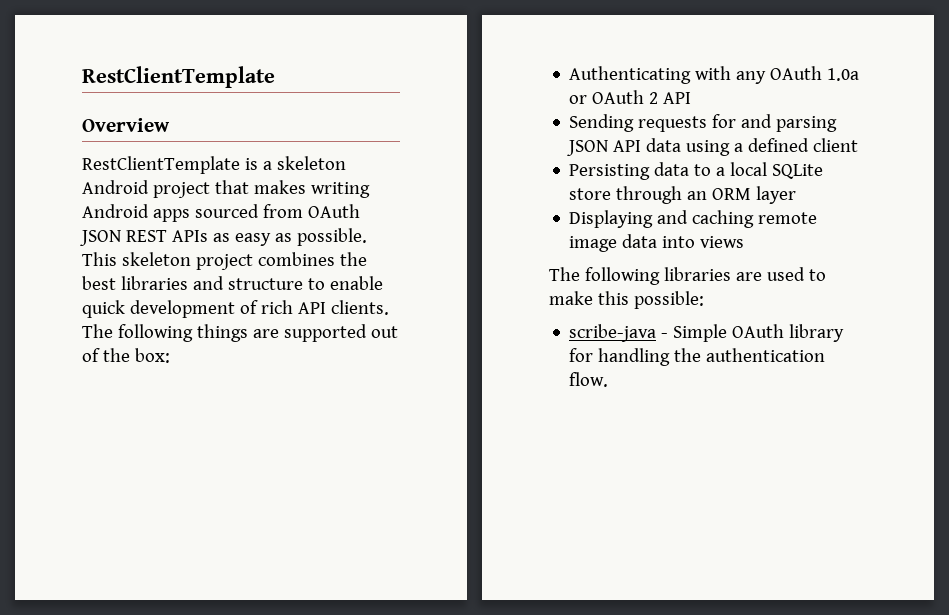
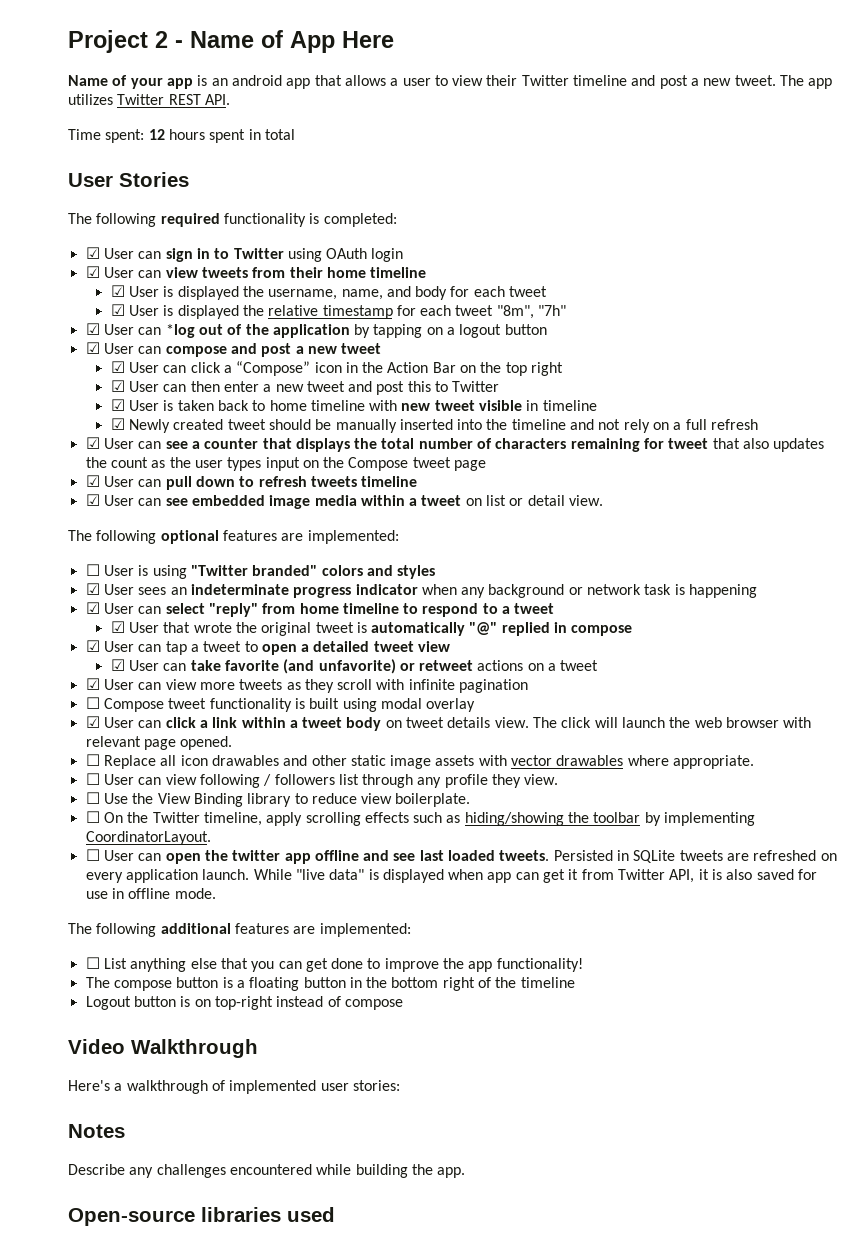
[82,66,275,88] [82,118,170,132] [82,156,346,174] [82,180,370,198] [82,204,360,222] [80,228,367,246] [82,252,367,270] [82,276,383,290] [82,300,389,318] [82,324,398,342] [82,348,170,363] [569,66,860,84] [569,90,692,104] [569,114,838,132] [567,138,859,156] [569,162,824,180] [569,186,797,204] [569,210,818,228] [569,234,745,252] [549,267,826,285] [549,291,704,309] [569,324,845,342] [569,348,826,366] [569,372,609,387] RestClientTemplate // Overview // RestClientTemplate is a skeleton Android project that makes writing Android apps sourced from OAuth JSON REST APIs as easy as possible. This skeleton project combines the best libraries and structure to enable quick development of rich API clients. The following things are supported out of the box: // Authenticating with any OAuth 1.0a or OAuth 2 API // Sending requests for and parsing JSON API data using a defined client // Persisting data to a local SQLite store through an ORM layer // Displaying and caching remote image data into views // The following libraries are used to make this possible: // scribe-java - Simple OAuth library for handling the authentication flow. -> [68,30,394,53] [68,75,833,89] [68,94,230,105] [68,129,295,143] [68,172,189,187] [68,213,397,227] [85,247,404,262] [85,266,427,278] [110,285,548,300] [110,304,567,319] [85,323,547,338] [85,342,382,357] [110,361,564,376] [110,380,500,395] [110,399,597,411] [110,418,759,433] [85,437,825,452] [85,457,487,471] [85,475,418,490] [85,494,604,509] [68,530,399,544] [85,564,436,579] [85,583,758,598] [85,602,555,617] [110,621,633,636] [85,640,451,655] [110,659,599,674] [85,678,529,693] [85,697,476,712] [85,716,812,731] [85,736,233,750] [85,754,755,769] [85,773,559,788] [85,792,471,807] [85,811,756,826] [85,831,211,845] [85,849,837,864] [85,869,818,883] [85,888,216,899] [68,923,411,937] [85,957,583,972] [85,977,575,991] [85,996,403,1010] [68,1039,258,1058] [68,1080,400,1094] [68,1124,125,1138] [68,1164,466,1178] [68,1207,335,1226] Project 2 - Name of App Here // Name of your app is an android app that allows a user to view their Twitter timeline and post a new tweet. The app utilizes Twitter REST API. // Time spent: 12 hours spent in total // User Stories // The following required functionality is completed: // ☑ User can sign in to Twitter using OAuth login // ☑ User can view tweets from their home timeline // ☑ User is displayed the username, name, and body for each tweet // ☑ User is displayed the relative timestamp for each tweet "8m", "7h" // ☑ User can *log out of the application by tapping on a logout button // ☑ User can compose and post a new tweet // ☑ User can click a “Compose” icon in the Action Bar on the top right // ☑ User can then enter a new tweet and post this to Twitter // ☑ User is taken back to home timeline with new tweet visible in timeline // ☑ Newly created tweet should be manually inserted into the timeline and not rely on a full refresh // ☑ User can see a counter that displays the total number of characters remaining for tweet that also updates the count as the user types input on the Compose tweet page // ☑ User can pull down to refresh tweets timeline // ☑ User can see embedded image media within a tweet on list or detail view. // The following optional features are implemented: // ☐ User is using "Twitter branded" colors and styles // ☑ User sees an indeterminate progress indicator when any background or network task is happening // ☑ User can select "reply" from home timeline to respond to a tweet // ☑ User that wrote the original tweet is automatically "@" replied in compose // ☑ User can tap a tweet to open a detailed tweet view // ☑ User can take favorite (and unfavorite) or retweet actions on a tweet // ☑ User can view more tweets as they scroll with infinite pagination // ☐ Compose tweet functionality is built using modal overlay // ☑ User can click a link within a tweet body on tweet details view. The click will launch the web browser with relevant page opened. // ☐ Replace all icon drawables and other static image assets with vector drawables where appropriate. // ☐ User can view following / followers list through any profile they view. // ☐ Use the View Binding library to reduce view boilerplate. // ☐ On the Twitter timeline, apply scrolling effects such as hiding/showing the toolbar by implementing CoordinatorLayout. // ☐ User can open the twitter app offline and see last loaded tweets. Persisted in SQLite tweets are refreshed on every application launch. While "live data" is displayed when app can get it from Twitter API, it is also saved for use in offline mode. // The following additional features are implemented: // ☐ List anything else that you can get done to improve the app functionality! // The compose button is a floating button in the bottom right of the timeline // Logout button is on top-right instead of compose // Video Walkthrough // Here's a walkthrough of implemented user stories: // Notes // Describe any challenges encountered while building the app. // Open-source libraries used

